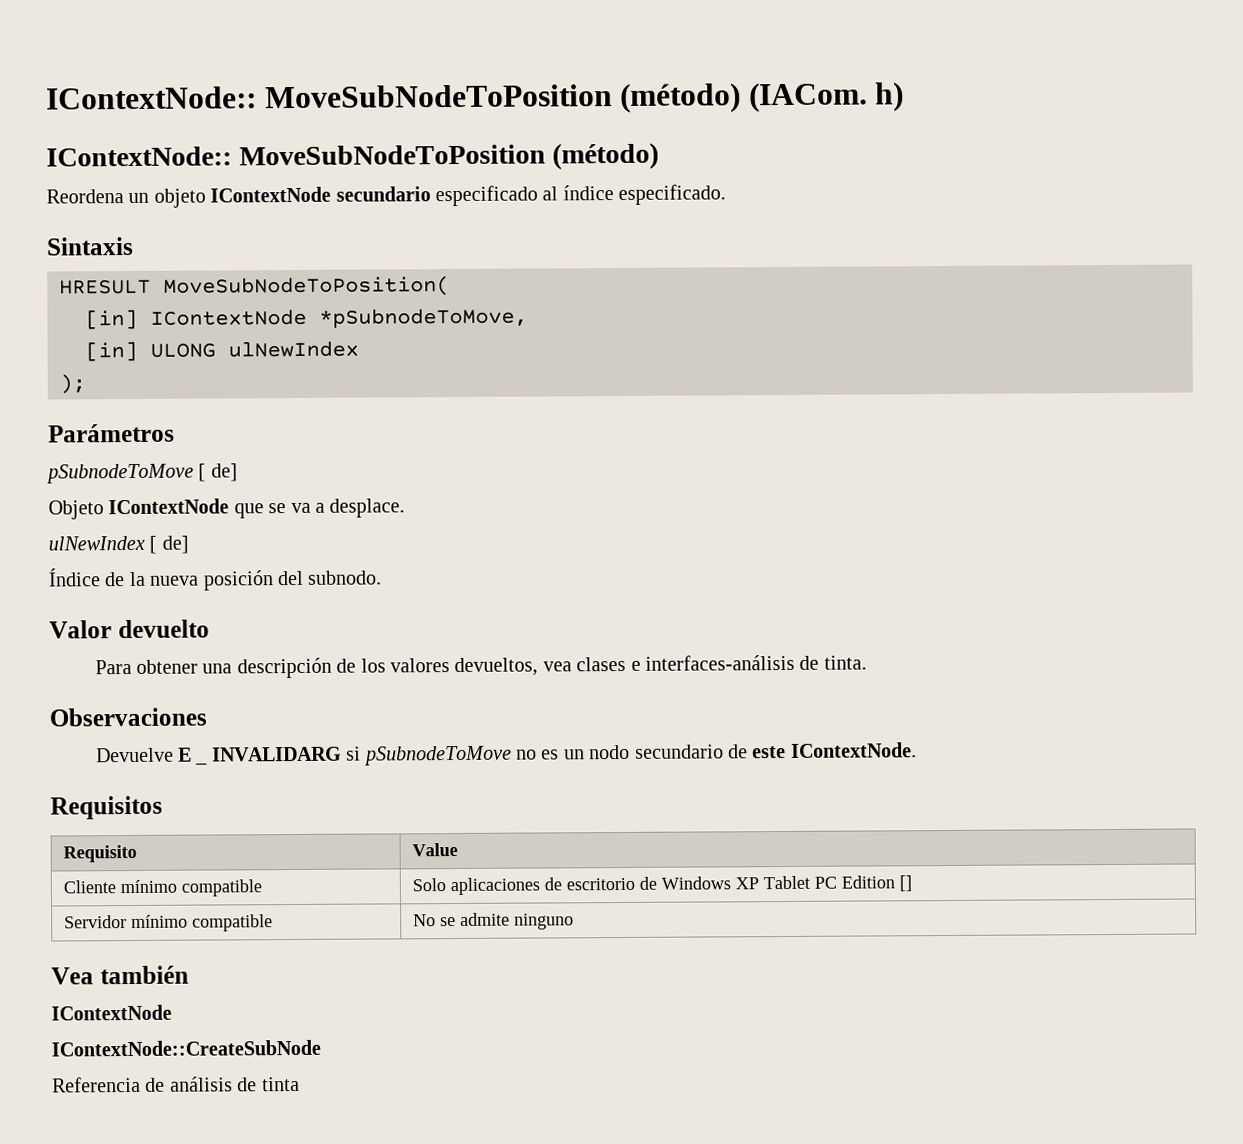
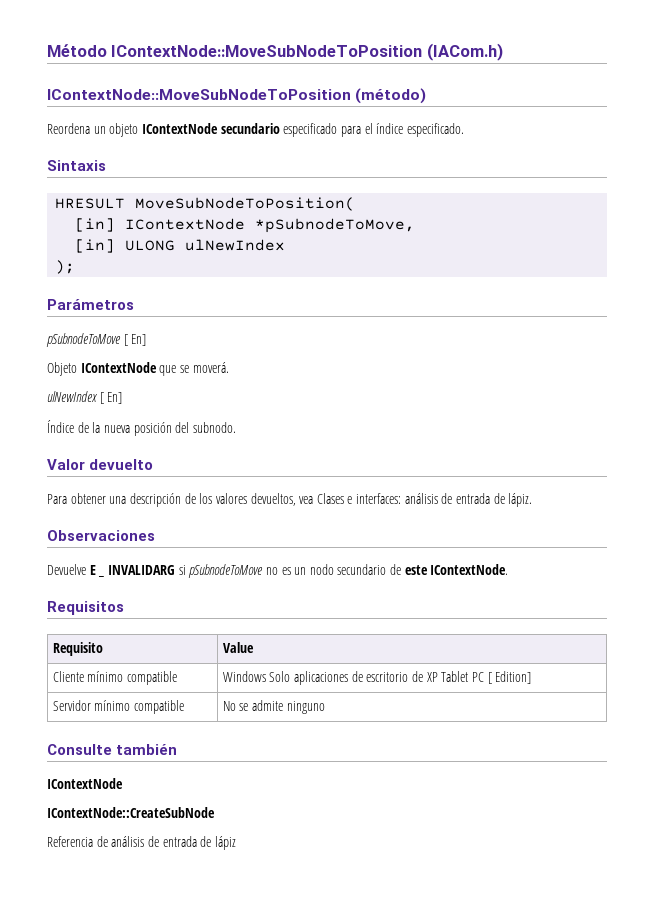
[46,82,905,113] [46,144,546,167] IContextNode:: MoveSubNodeToPosition (método) (IACom. h) // IContextNode:: MoveSubNodeToPosition -> [47,43,503,61] [47,89,351,100] Método IContextNode::MoveSubNodeToPosition (IACom.h) // IContextNode::MoveSubNodeToPosition
[542,186,559,201] al -> [340,123,373,137] para el
[210,463,238,482] de] -> [131,334,147,346] En]
[290,498,406,518] va a desplace. -> [192,362,229,373] moverá.
[161,535,189,554] de] -> [107,392,123,404] En]
[576,654,867,672] clases e interfaces-análisis de tinta. -> [316,493,533,507] Clases e interfaces: análisis de entrada de lápiz.
(262, 888) none -> [222,671,266,682] Windows
[660,876,731,890] Windows -> (424, 676) none
[840,875,912,892] Edition [] -> [487,671,532,684] [ Edition]
[51,967,94,985] Vea -> [47,744,112,755] Consulte
[261,1076,300,1092] tinta -> [162,836,236,850] entrada de lápiz

